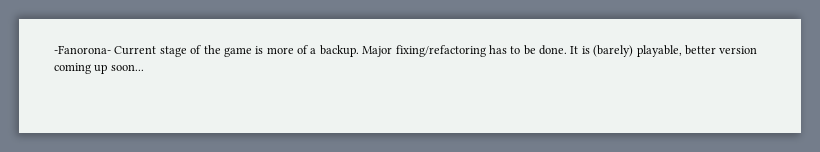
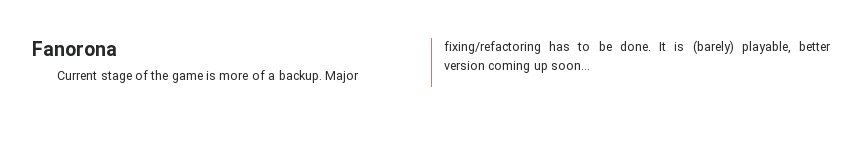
[54,45,111,54] -Fanorona- -> [32,41,117,56] Fanorona //

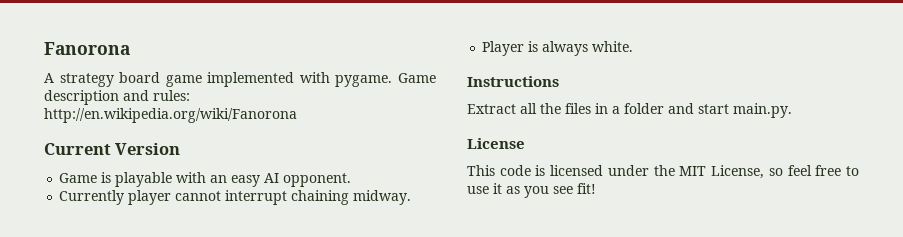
[57,70,359,83] [444,40,831,54] [444,61,591,73] Current stage of the game is more of a backup. Major fixing/refactoring has to be done. It is (barely) playable, better version coming up soon... -> [44,72,436,87] [44,90,190,105] [44,108,297,123] [44,143,181,155] [59,172,352,187] [59,190,412,205] [482,41,634,56] [467,76,559,87] [467,103,792,118] [467,138,525,149] [467,165,859,179] [467,183,596,198] A strategy board game implemented with pygame. Game description and rules: http://en.wikipedia.org/wiki/Fanorona // Current Version // Game is playable with an easy AI opponent. // Currently player cannot interrupt chaining midway. // Player is always white. // Instructions // Extract all the files in a folder and start main.py. // License // This code is licensed under the MIT License, so feel free to use it as you see fit!

